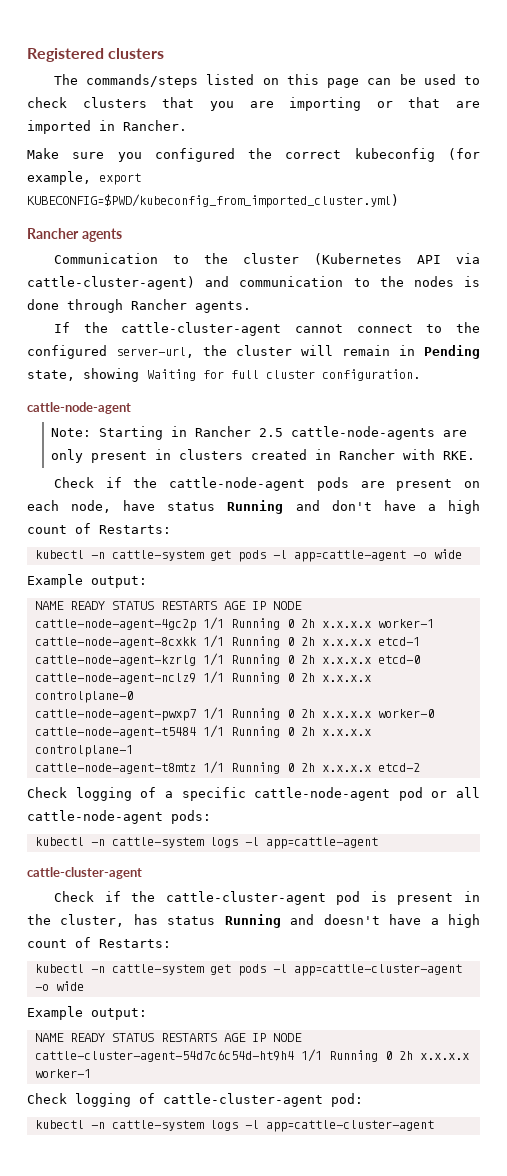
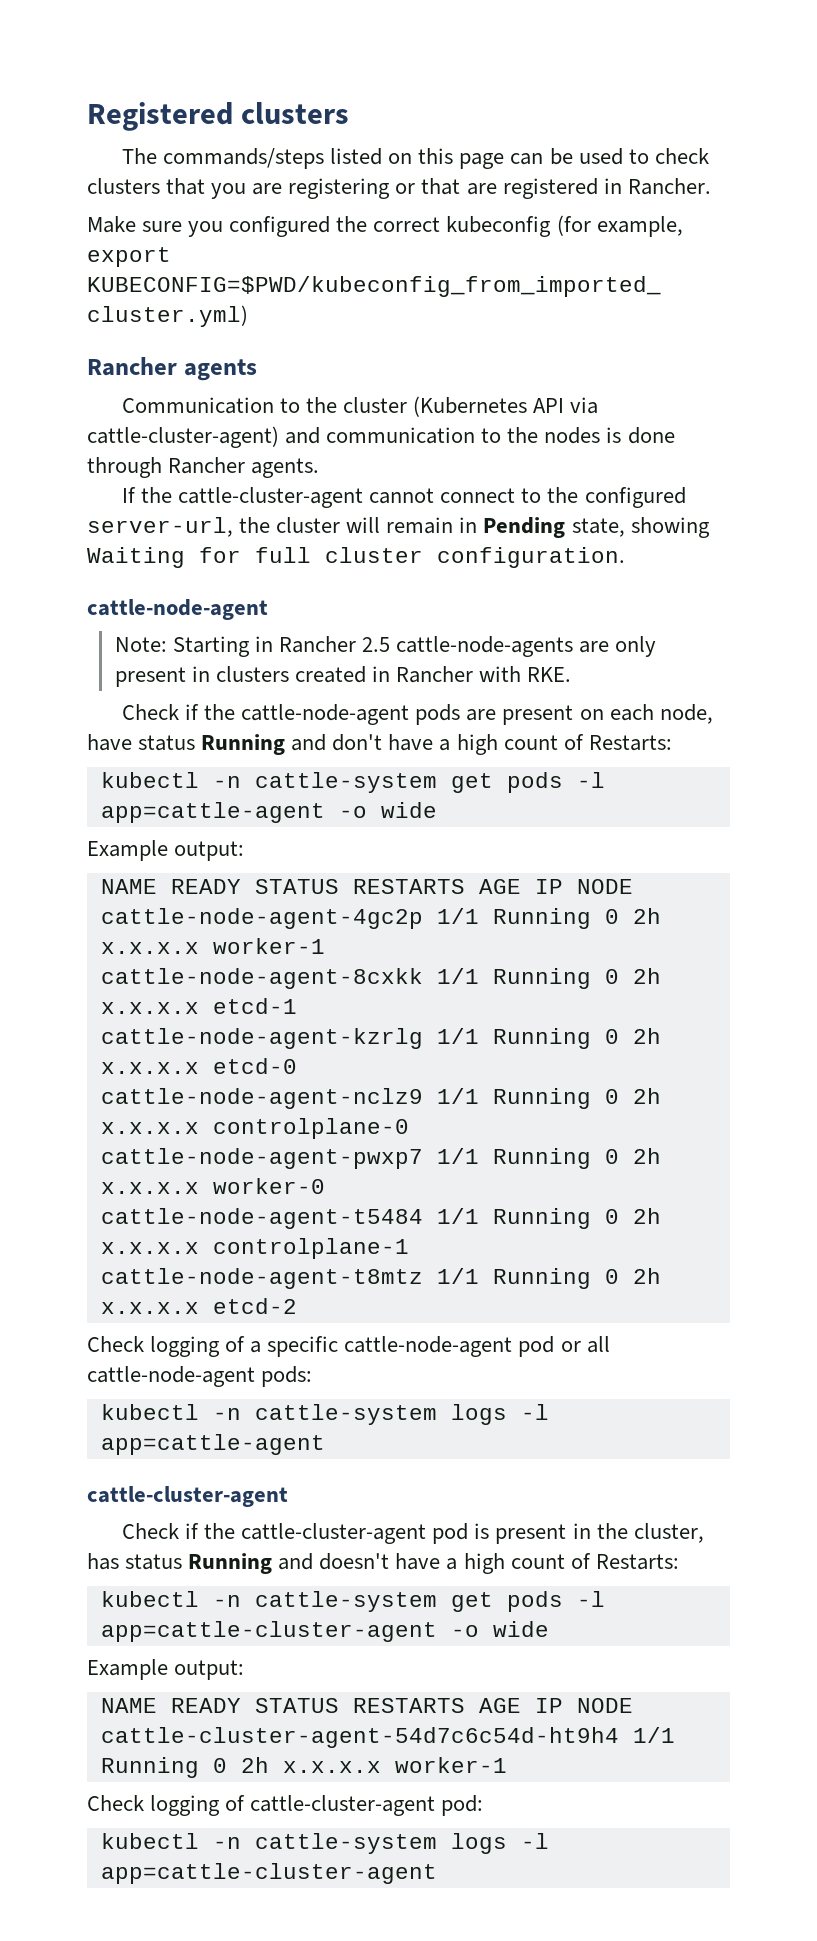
[289,97,362,111] importing -> [288,178,391,199] registering
[27,120,91,134] imported -> [502,178,598,199] registered

